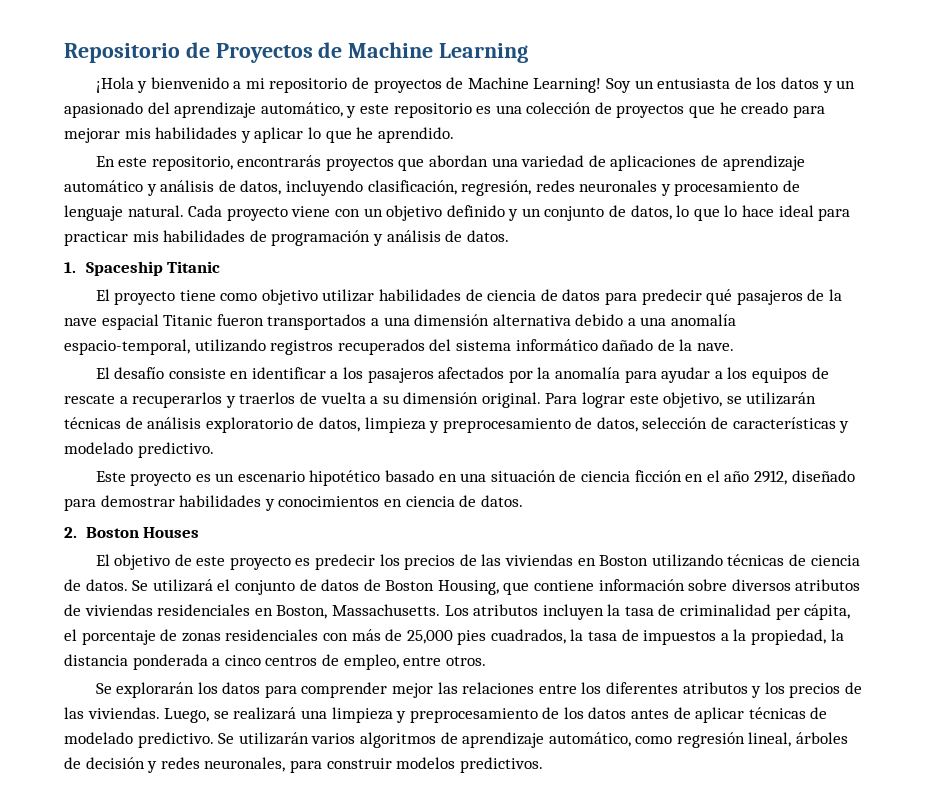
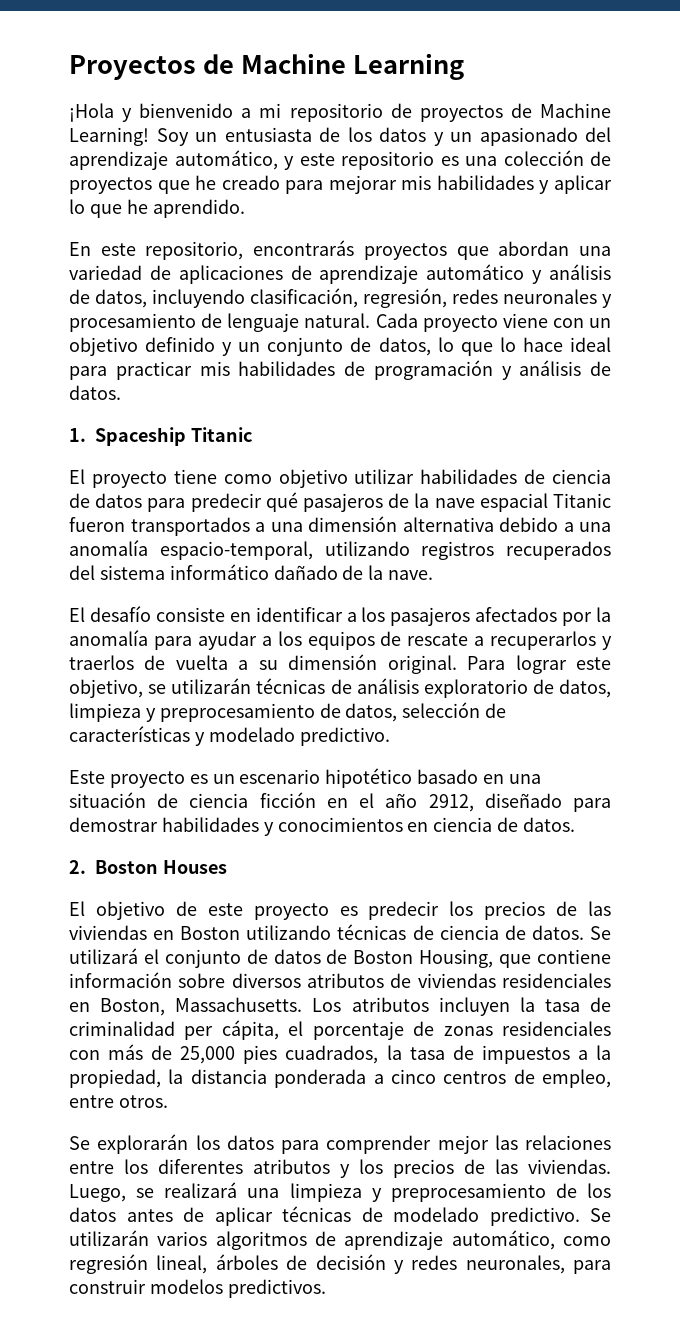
[64,42,210,63] Repositorio de -> (69, 67) none

